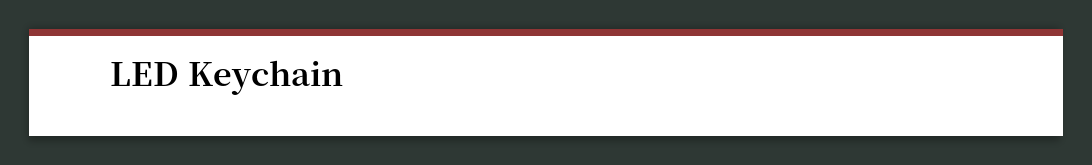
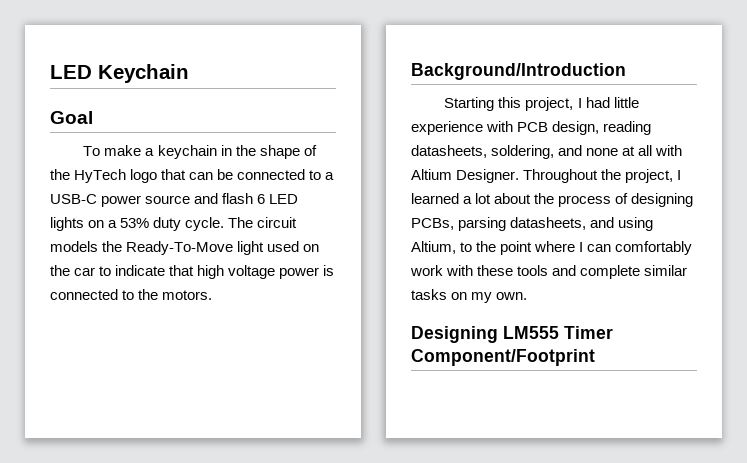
(343, 77) none -> [50,111,93,124] [83,145,317,159] [50,169,335,183] [50,193,299,207] [50,217,298,231] [50,241,320,255] [50,265,335,279] [50,289,213,300] [411,63,626,80] [444,97,639,111] [411,121,652,135] [411,145,683,159] [411,169,682,183] [411,193,694,207] [411,217,654,231] [411,241,693,255] [410,265,688,279] [411,289,528,303] [411,326,613,343] [411,349,595,366] // Goal // To make a keychain in the shape of the HyTech logo that can be connected to a USB-C power source and flash 6 LED lights on a 53% duty cycle. The circuit models the Ready-To-Move light used on the car to indicate that high voltage power is connected to the motors. // Background/Introduction // Starting this project, I had little experience with PCB design, reading datasheets, soldering, and none at all with Altium Designer. Throughout the project, I learned a lot about the process of designing PCBs, parsing datasheets, and using Altium, to the point where I can comfortably work with these tools and complete similar tasks on my own. // Designing LM555 Timer Component/Footprint

